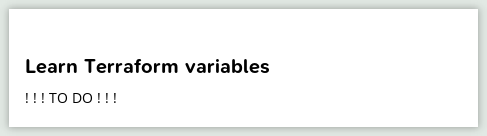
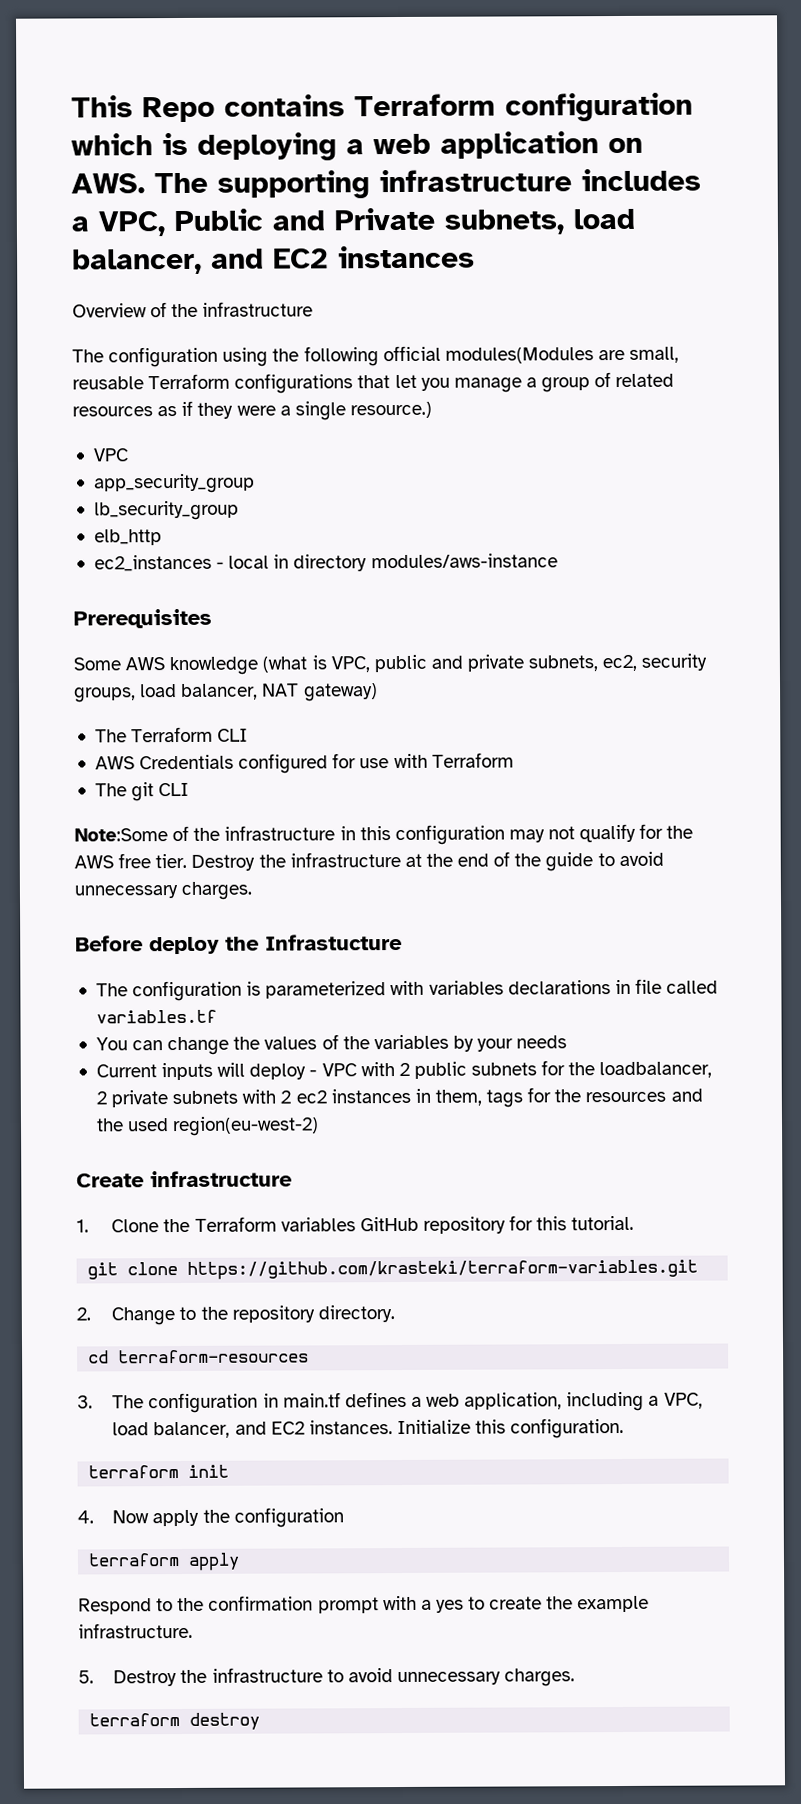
[25,58,270,74] [25,93,117,103] Learn Terraform variables // ! ! ! TO DO ! ! ! -> [71,92,693,123] [71,131,643,161] [71,168,701,199] [71,207,635,237] [72,245,475,275] [72,301,314,318] [72,345,680,368] [72,372,675,394] [72,400,432,421] [92,448,128,462] [93,473,255,494] [93,500,239,521] [93,529,162,546] [93,553,558,572] [73,608,212,629] [73,653,708,676] [74,683,378,703] [94,726,249,743] [94,752,514,774] [94,782,190,802] [74,823,694,846] [74,851,664,872] [74,881,253,900] [75,933,403,955] [95,978,719,1002] [95,1009,217,1024] [95,1034,568,1056] [95,1060,713,1081] [95,1087,703,1108] [95,1116,320,1137] [76,1170,293,1188] [76,1215,635,1234] [87,1259,699,1280] [76,1305,395,1326] [88,1349,310,1364] [77,1391,703,1414] [112,1417,625,1439] [88,1464,230,1479] [77,1507,344,1528] [88,1552,241,1571] [78,1595,650,1615] [78,1622,193,1639] [78,1667,576,1687] [89,1712,261,1730] This Repo contains Terraform configuration which is deploying a web application on AWS. The supporting infrastructure includes a VPC, Public and Private subnets, load balancer, and EC2 instances // Overview of the infrastructure // The configuration using the following official modules(Modules are small, reusable Terraform configurations that let you manage a group of related resources as if they were a single resource.) // VPC // app_security_group // lb_security_group // elb_http // ec2_instances - local in directory modules/aws-instance // Prerequisites // Some AWS knowledge (what is VPC, public and private subnets, ec2, security groups, load balancer, NAT gateway) // The Terraform CLI // AWS Credentials configured for use with Terraform // The git CLI // Note:Some of the infrastructure in this configuration may not qualify for the AWS free tier. Destroy the infrastructure at the end of the guide to avoid unnecessary charges. // Before deploy the Infrastucture // The configuration is parameterized with variables declarations in file called variables.tf // You can change the values of the variables by your needs // Current inputs will deploy - VPC with 2 public subnets for the loadbalancer, 2 private subnets with 2 ec2 instances in them, tags for the resources and the used region(eu-west-2) // Create infrastructure // 1. Clone the Terraform variables GitHub repository for this tutorial. // git clone https://github.com/krasteki/terraform-variables.git // 2. Change to the repository directory. // cd terraform-resources // 3. The configuration in main.tf defines a web application, including a VPC, load balancer, and EC2 instances. Initialize this configuration. // terraform init // 4. Now apply the configuration // terraform apply // Respond to the confirmation prompt with a yes to create the example infrastructure. // 5. Destroy the infrastructure to avoid unnecessary charges. // terraform destroy

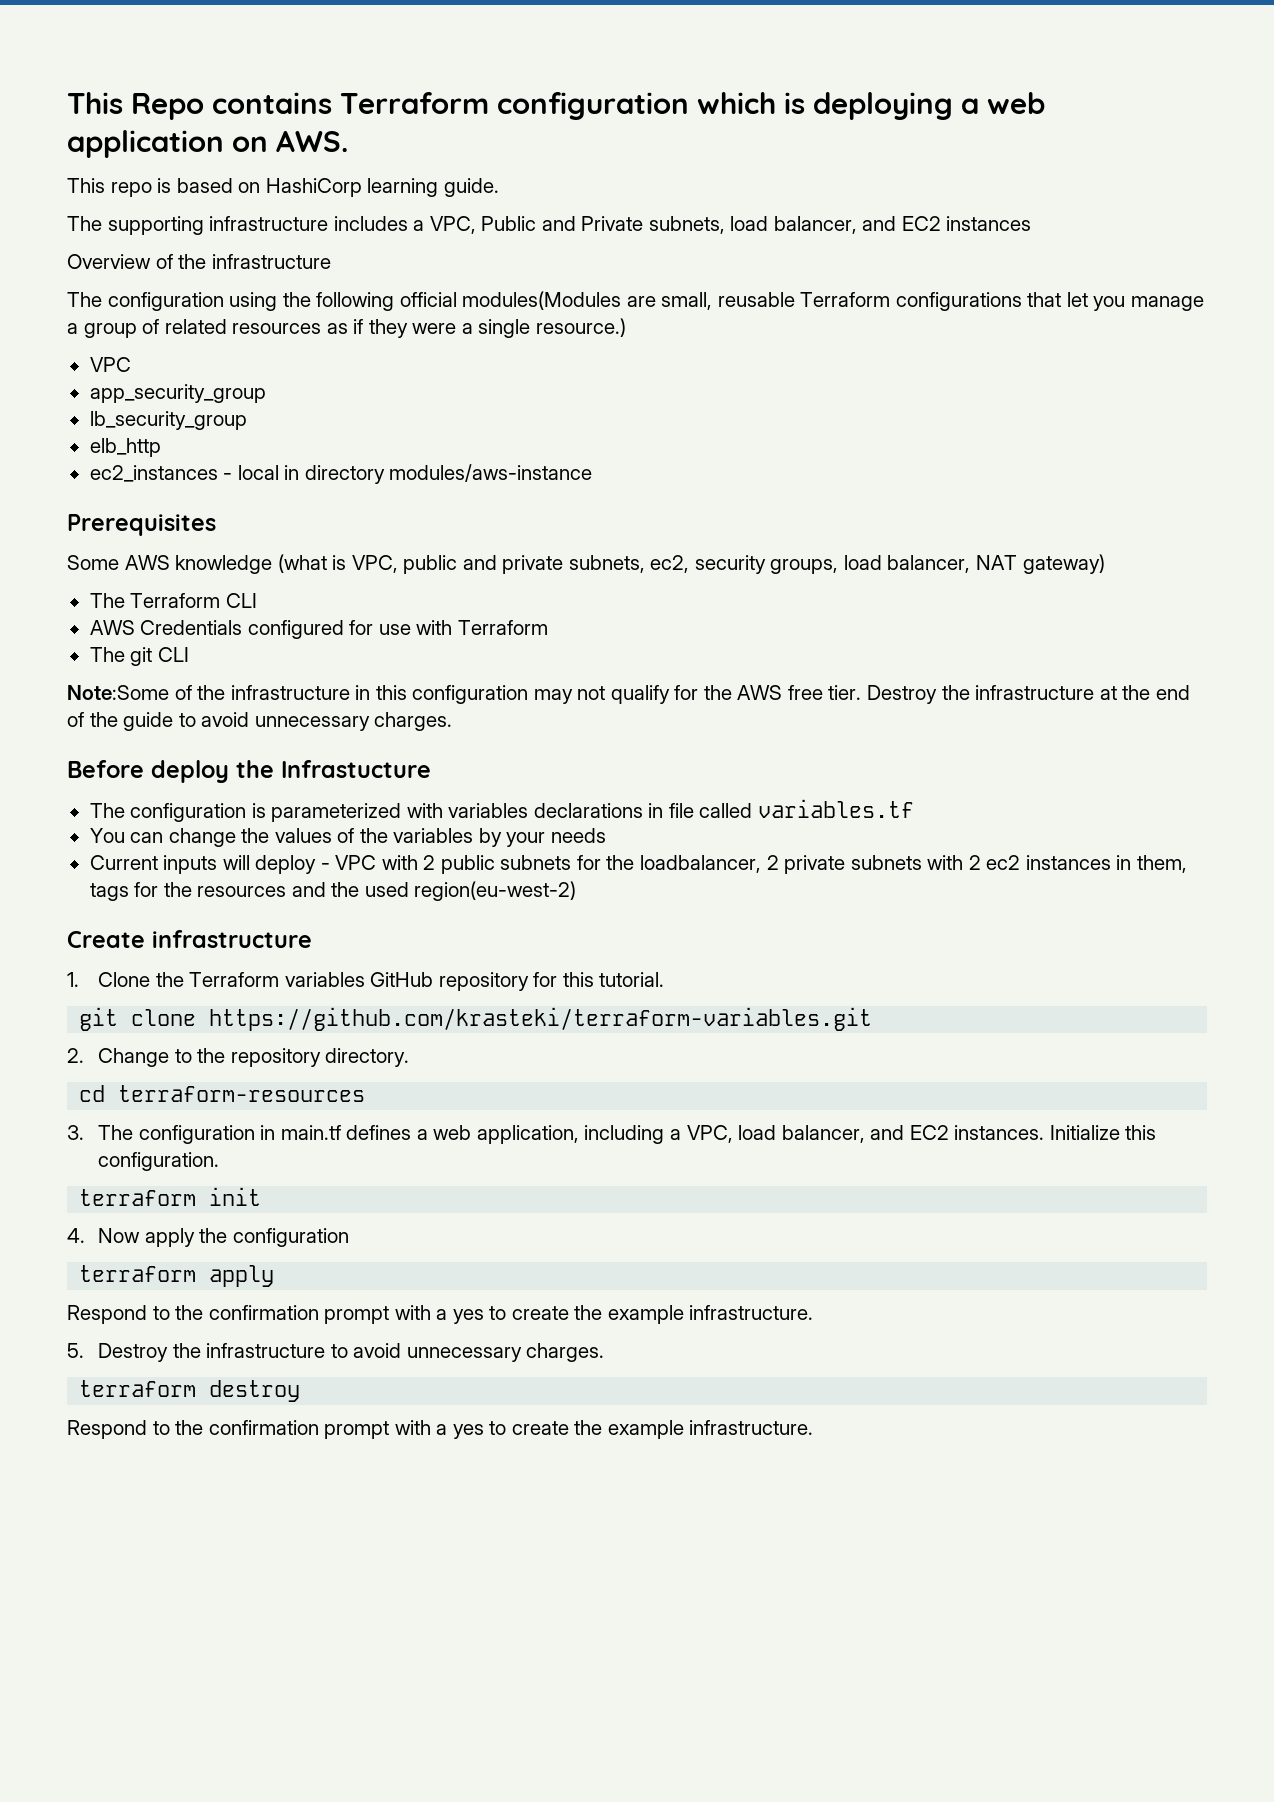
(145, 183) none -> [67,178,499,197] // This repo is based on HashiCorp learning guide. //
(261, 1721) none -> [67,1420,814,1439] // Respond to the confirmation prompt with a yes to create the example infrastructure.

